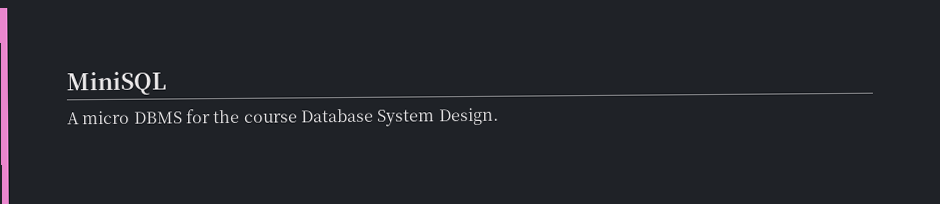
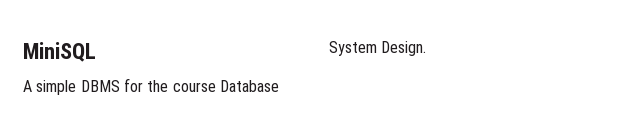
[82,110,131,125] micro -> [36,80,77,95] simple

